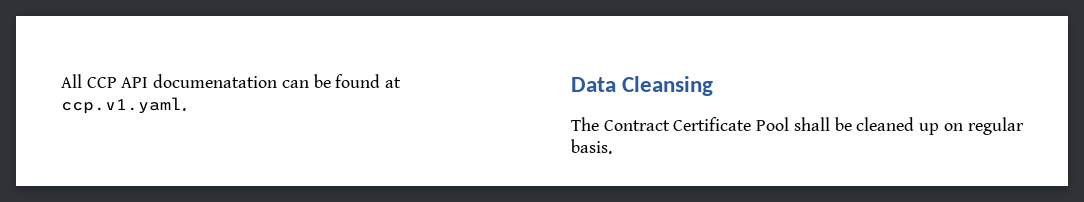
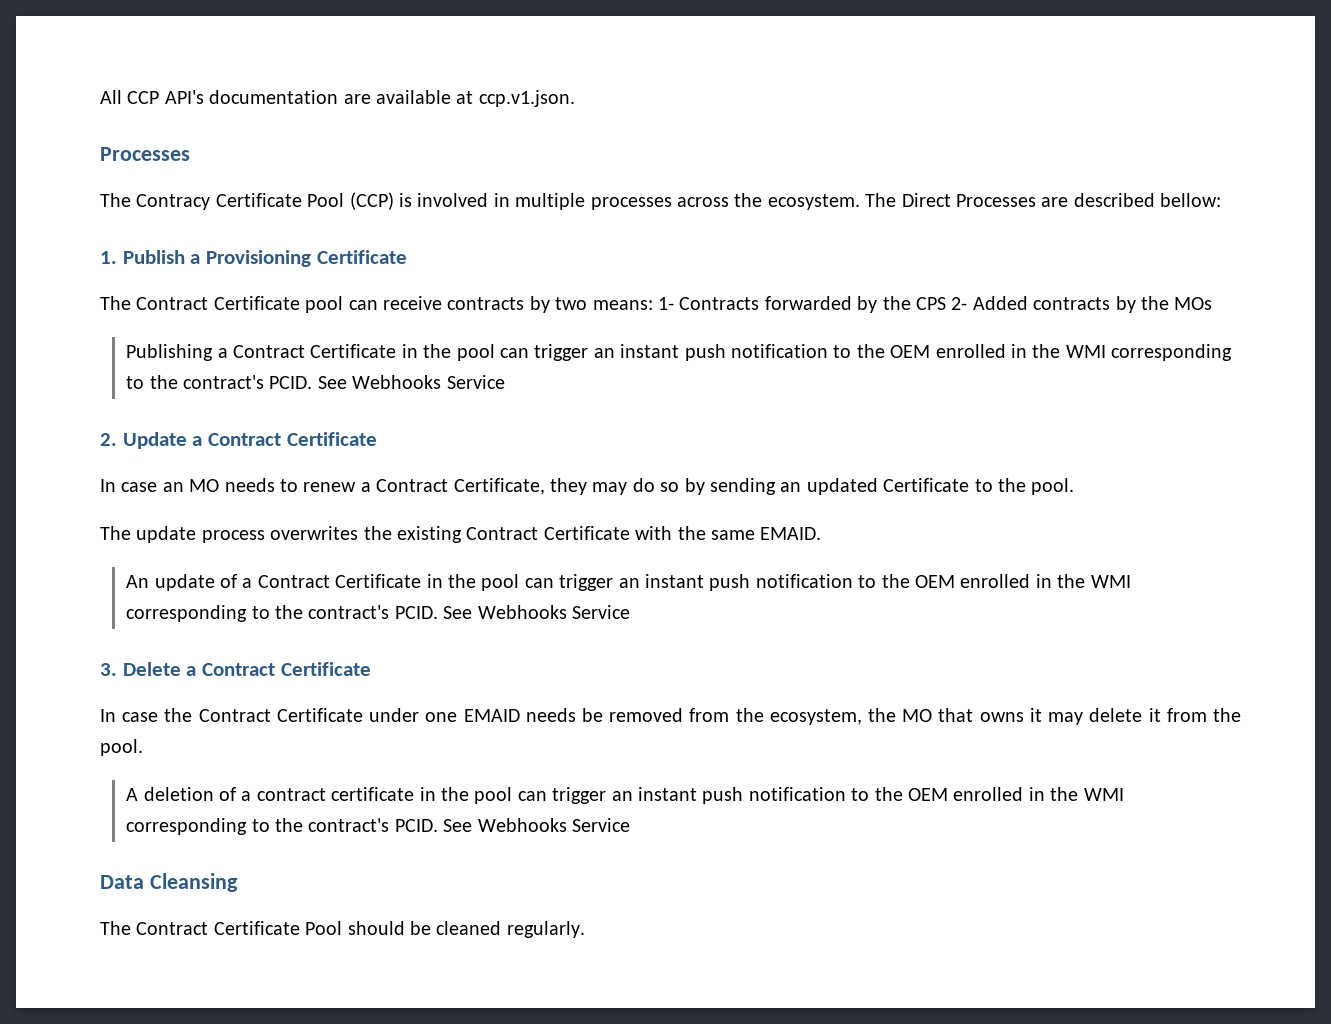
[121,74,402,88] [61,97,186,114] API documenatation can be found at ccp.v1.yaml. -> [164,90,575,107] [100,147,190,161] [100,192,1222,210] [100,250,407,267] [100,296,1213,313] [126,344,1233,361] [126,375,505,389] [100,432,377,449] [100,478,1075,495] [100,526,822,543] [126,574,1131,591] [126,605,631,622] [100,662,371,676] [100,708,1242,725] [100,739,143,756] [126,787,1124,804] [126,818,631,835] API's documentation are available at ccp.v1.json. // Processes // The Contracy Certificate Pool (CCP) is involved in multiple processes across the ecosystem. The Direct Processes are described bellow: // 1. Publish a Provisioning Certificate // The Contract Certificate pool can receive contracts by two means: 1- Contracts forwarded by the CPS 2- Added contracts by the MOs // Publishing a Contract Certificate in the pool can trigger an instant push notification to the OEM enrolled in the WMI corresponding to the contract's PCID. See Webhooks Service // 2. Update a Contract Certificate // In case an MO needs to renew a Contract Certificate, they may do so by sending an updated Certificate to the pool. // The update process overwrites the existing Contract Certificate with the same EMAID. // An update of a Contract Certificate in the pool can trigger an instant push notification to the OEM enrolled in the WMI corresponding to the contract's PCID. See Webhooks Service // 3. Delete a Contract Certificate // In case the Contract Certificate under one EMAID needs be removed from the ecosystem, the MO that owns it may delete it from the pool. // A deletion of a contract certificate in the pool can trigger an instant push notification to the OEM enrolled in the WMI corresponding to the contract's PCID. See Webhooks Service
[793,117,830,131] shall -> [347,921,405,935] should
[919,117,1024,135] [571,139,612,154] up on regular basis. -> [506,921,585,938] regularly.

